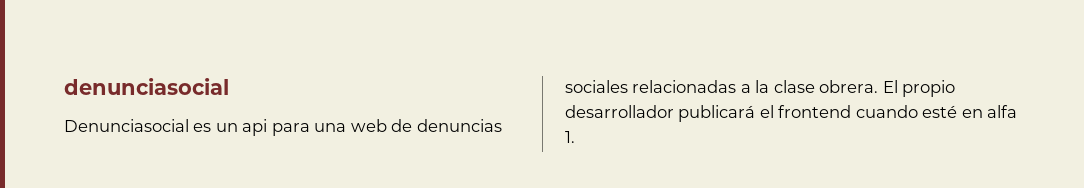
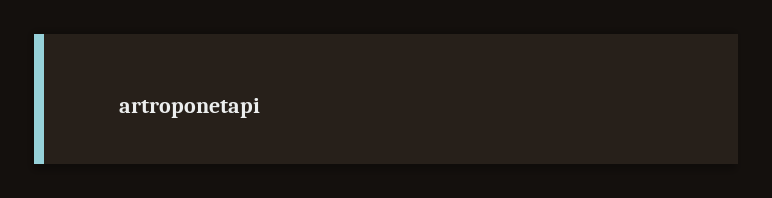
[64,78,229,95] [64,119,502,136] [565,80,956,97] [565,105,1018,122] [565,131,575,143] denunciasocial // Denunciasocial es un api para una web de denuncias sociales relacionadas a la clase obrera. El propio desarrollador publicará el frontend cuando esté en alfa 1. -> [119,98,260,118] artroponetapi

